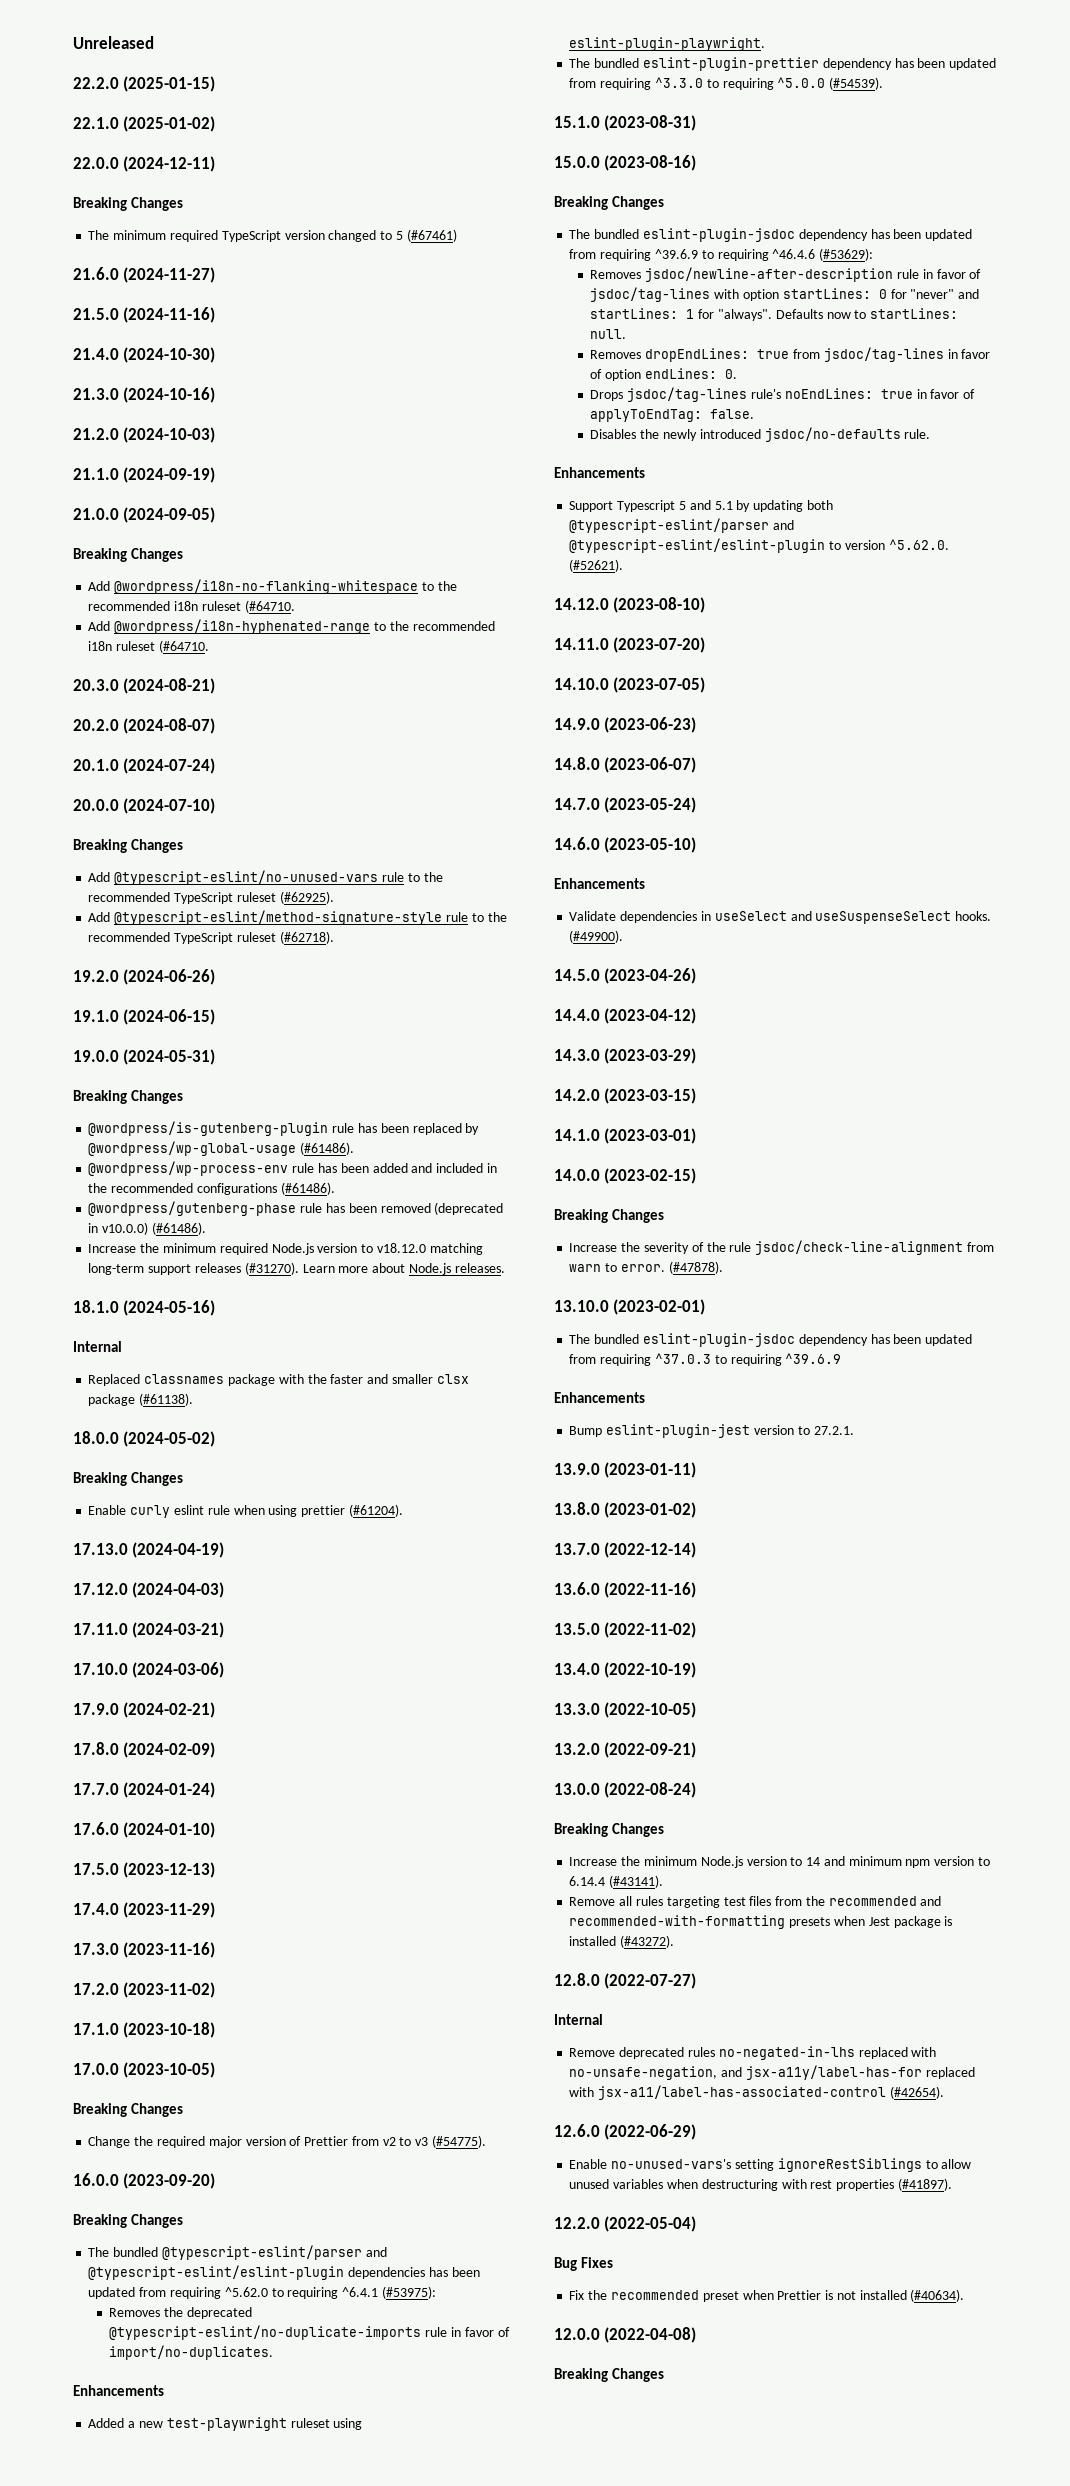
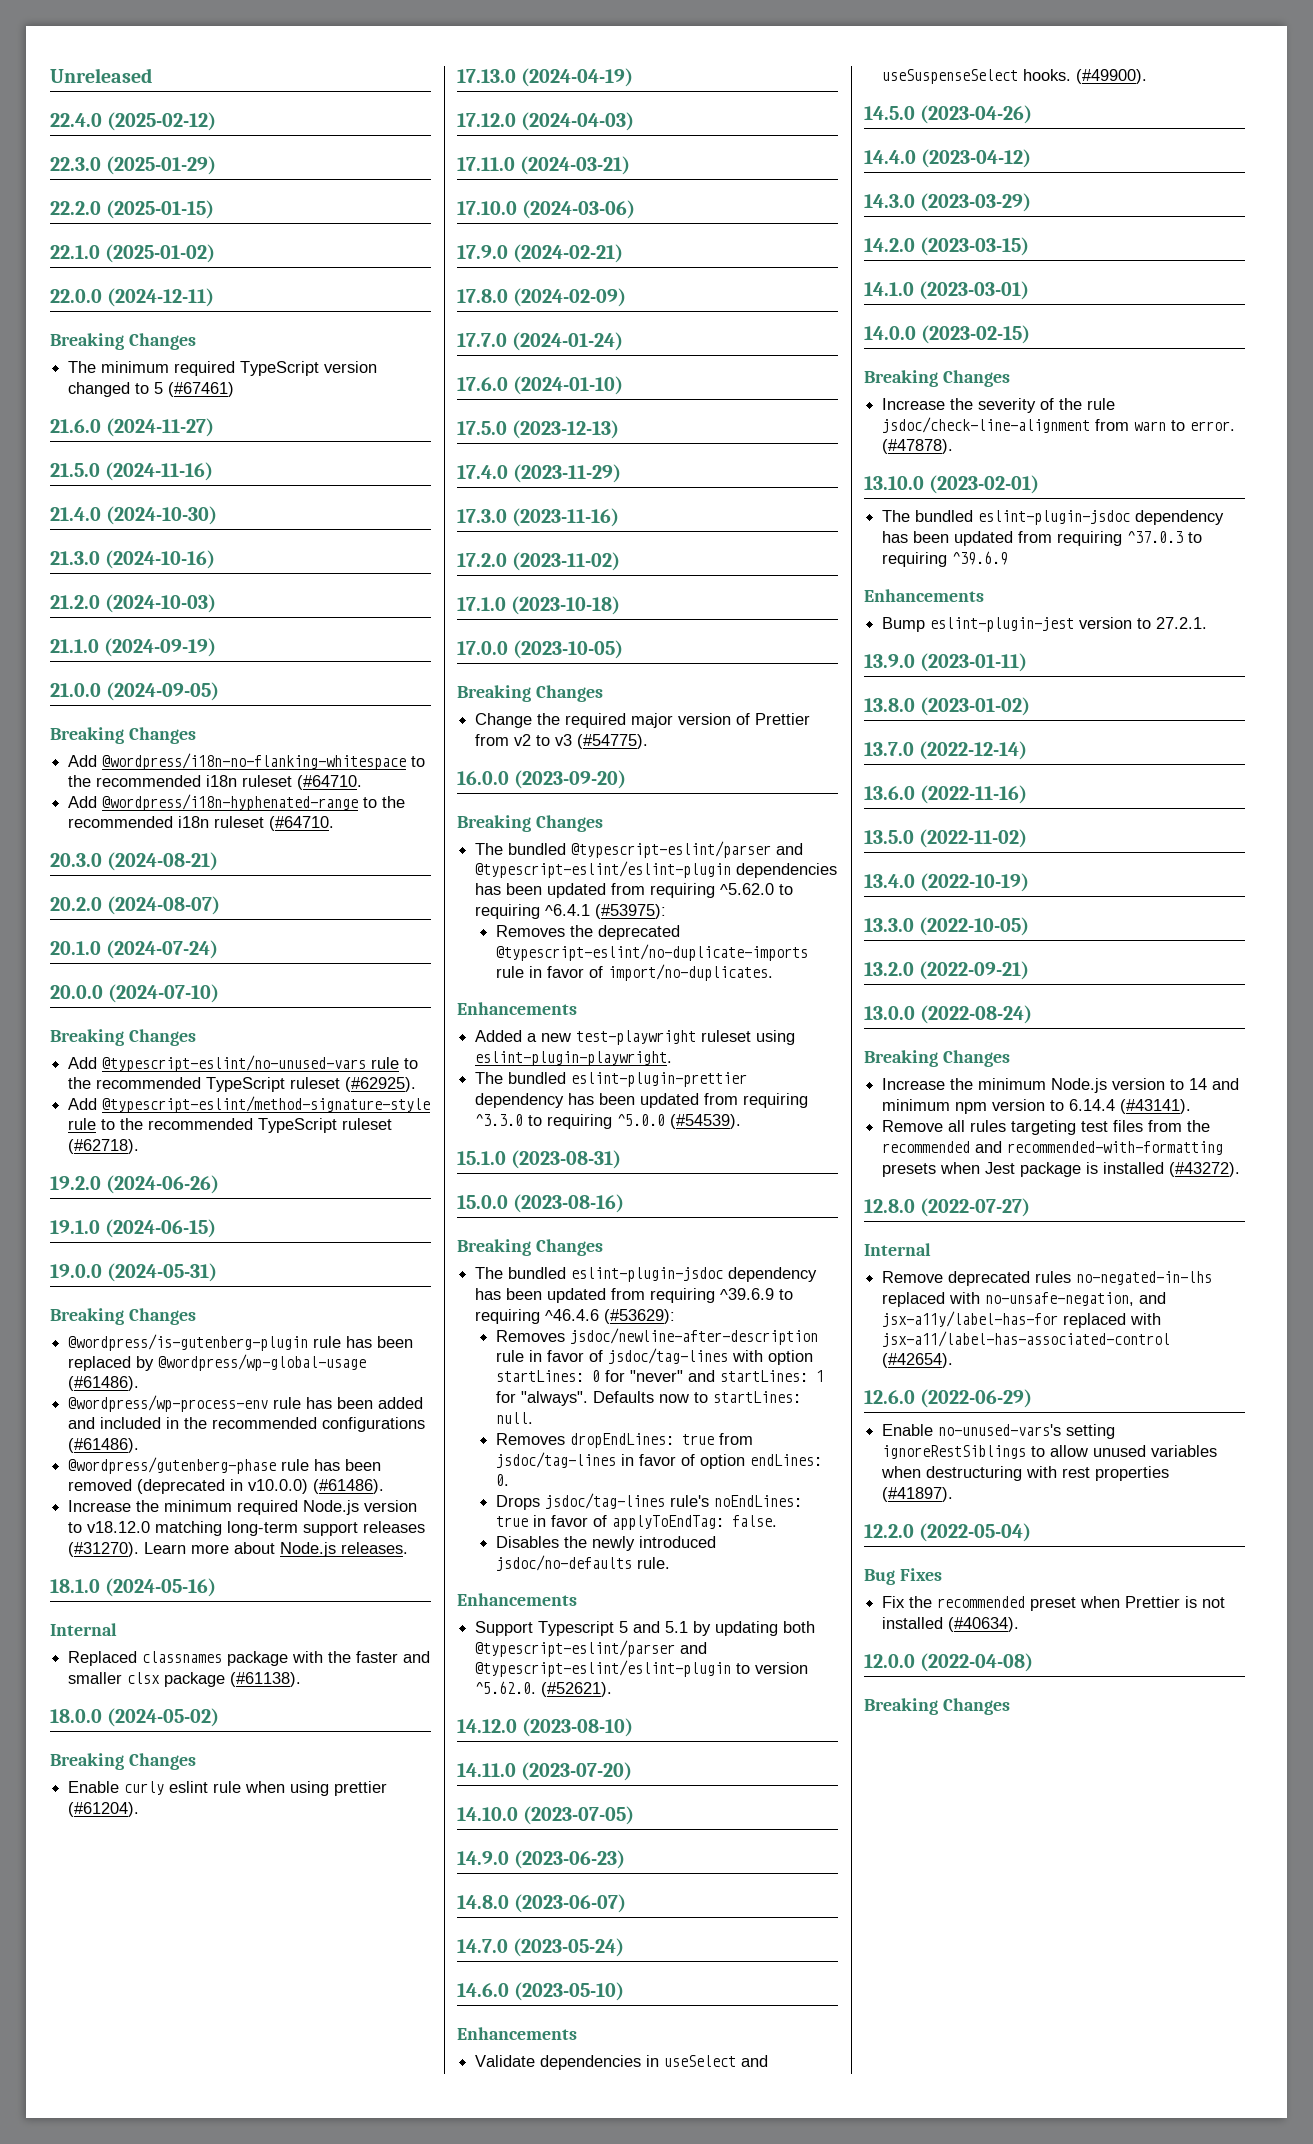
(154, 42) none -> [50,112,217,131] [50,156,217,175] // 22.4.0 (2025-02-12) // 22.3.0 (2025-01-29)

